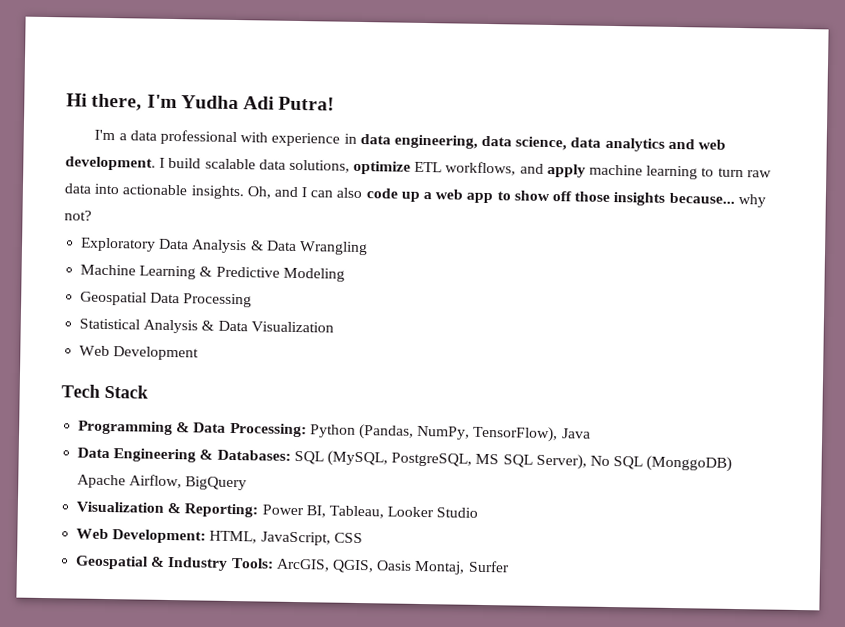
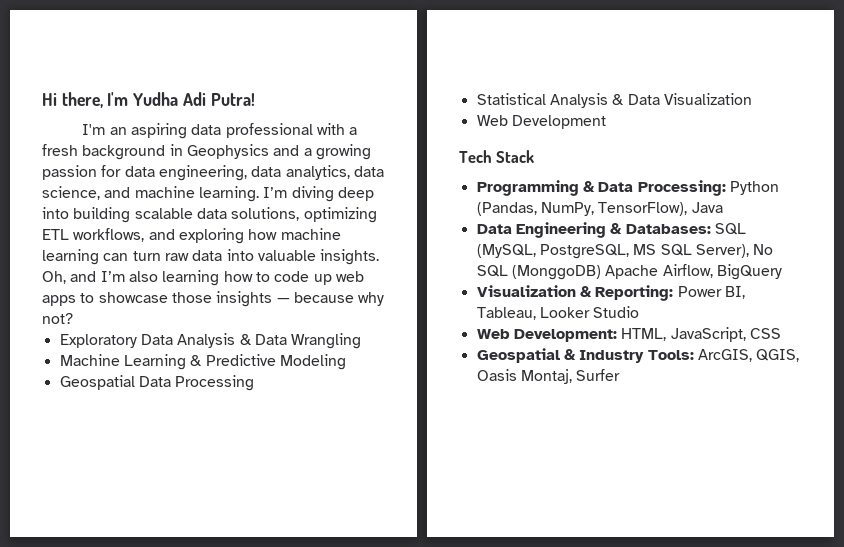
[118,133,127,141] a -> [109,123,187,139] an aspiring
[271,132,726,152] [65,156,202,171] experience in data engineering, data science, data analytics and web development. I build -> [349,127,358,135] [42,144,371,160] [42,165,384,181] [42,186,374,202] [42,207,131,223] a fresh background in Geophysics and a growing passion for data engineering, data analytics, data science, and machine learning. I’m diving deep into building
[353,160,412,175] optimize -> [303,207,377,223] optimizing
[546,163,586,178] apply -> [178,228,278,244] exploring how
[701,167,715,177] to -> [103,253,129,261] can
[122,184,189,196] actionable -> [257,250,316,261] valuable
[301,187,735,206] I can also code up a web app to show off those insights because... -> [100,270,364,286] [42,291,354,307] I’m also learning how to code up web apps to showcase those insights — because

